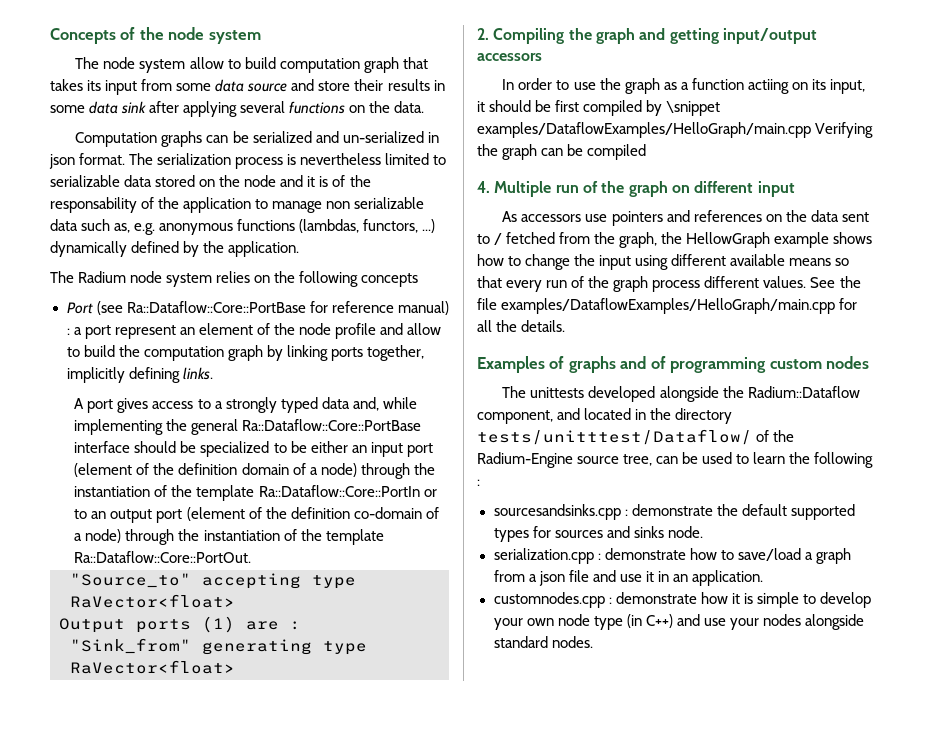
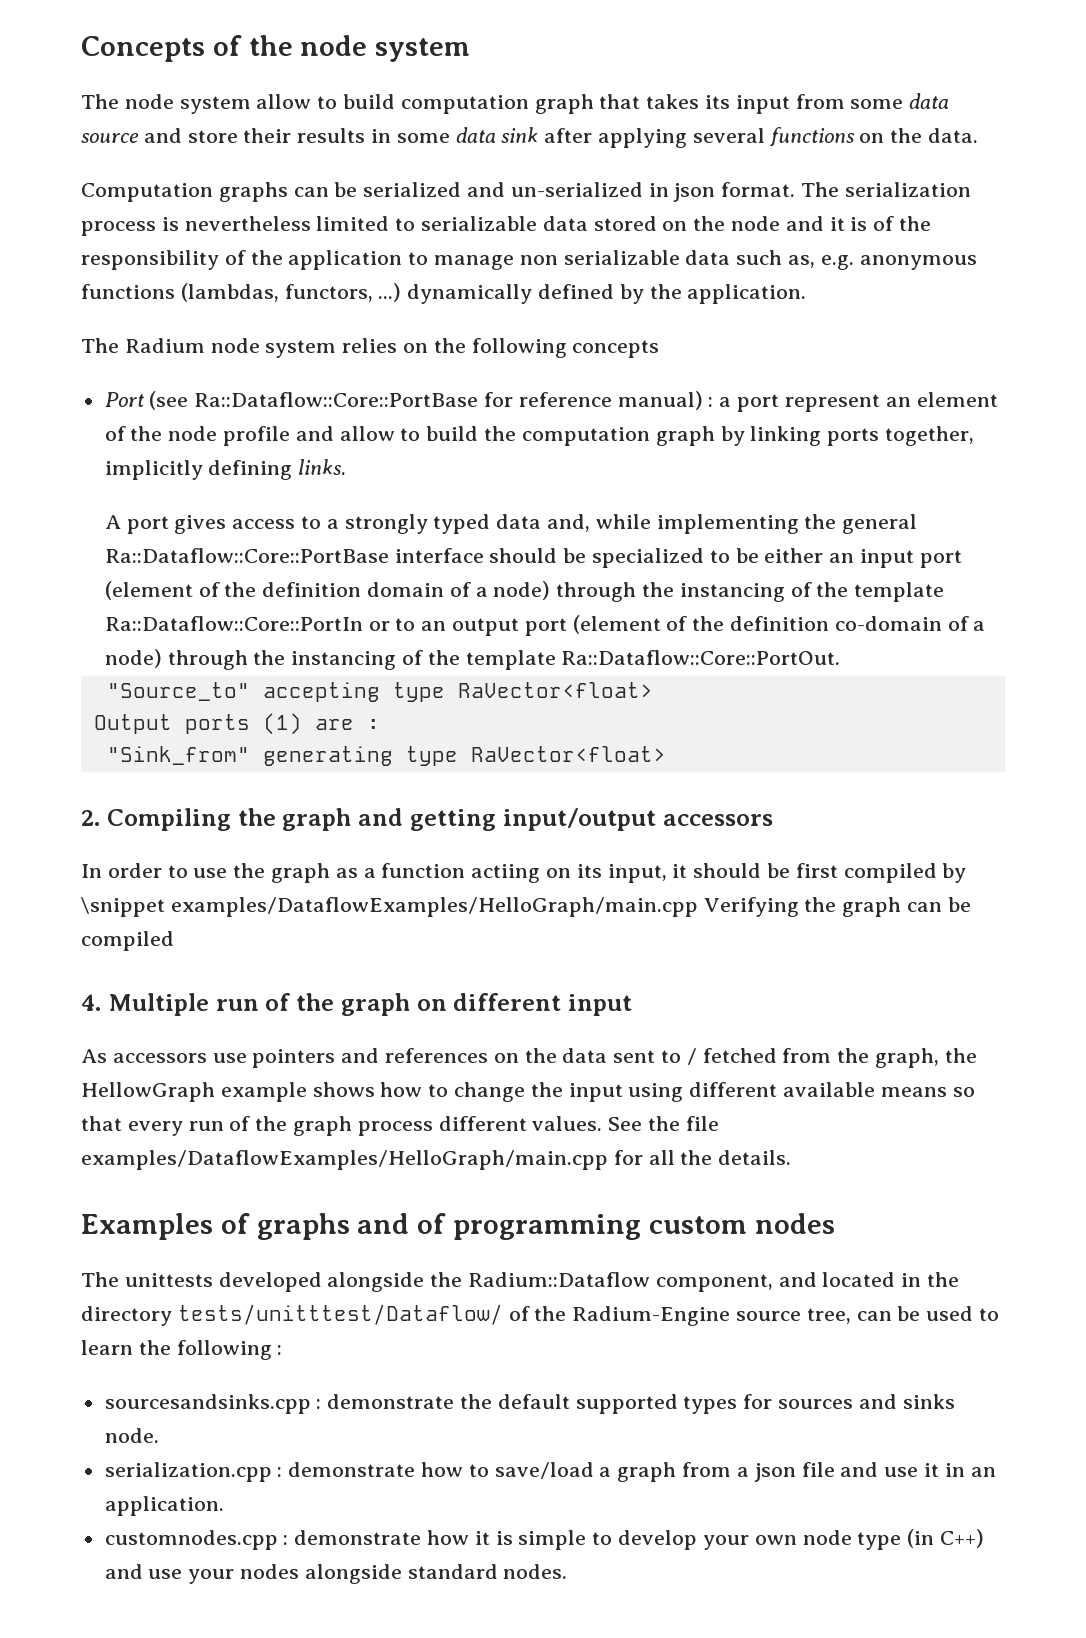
[50,197,137,213] responsability -> [81,250,219,270] responsibility
[74,486,151,497] instantiation -> [679,583,785,602] instancing
[203,530,280,541] instantiation -> [291,651,397,670] instancing

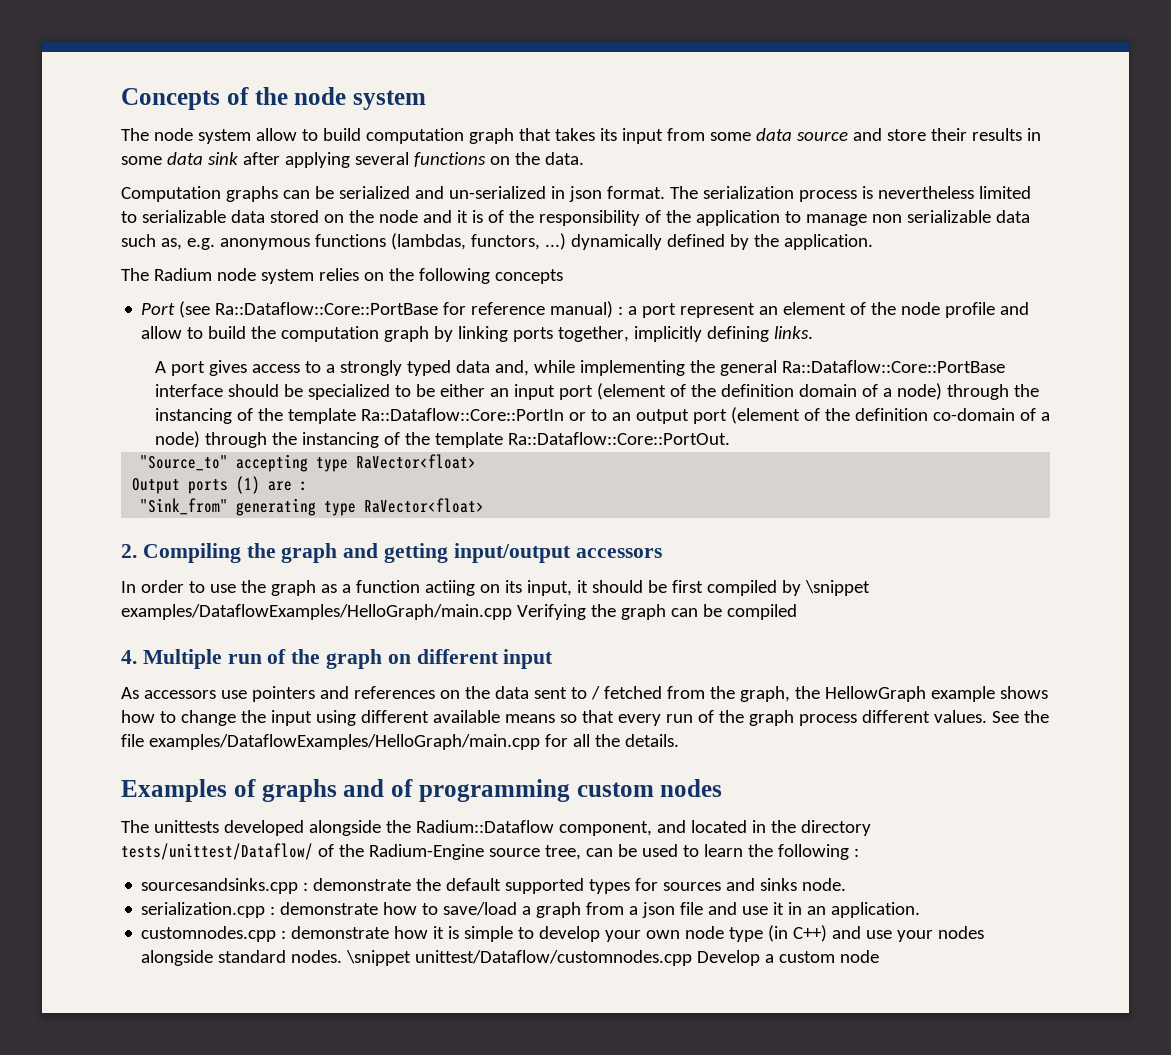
[177,1304,503,1325] tests/unitttest/Dataflow/ -> [121,843,313,860] tests/unittest/Dataflow/
(568, 1571) none -> [346,950,880,966] \snippet unittest/Dataflow/customnodes.cpp Develop a custom node

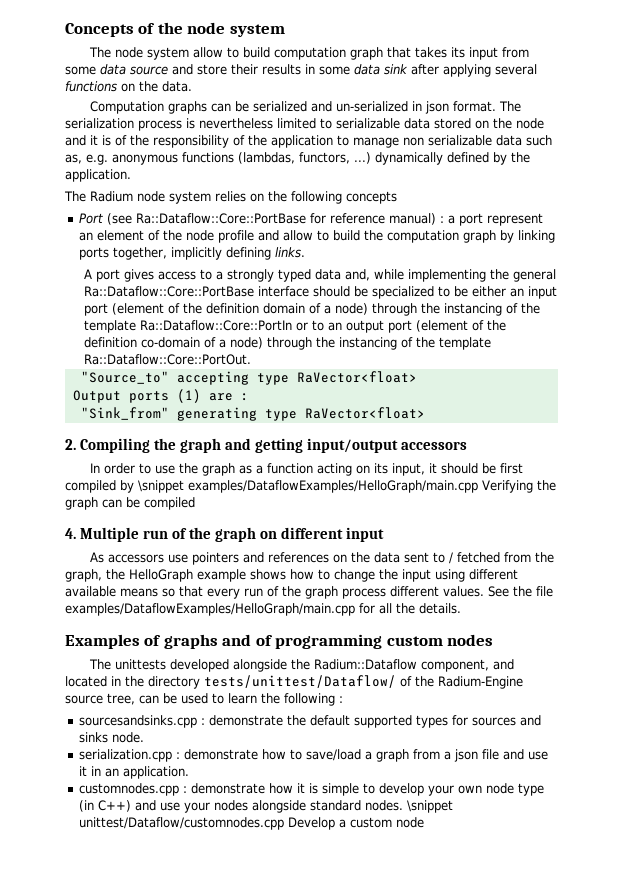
[424,580,475,596] actiing -> [316,463,352,476] acting
[824,686,926,702] HellowGraph -> [129,569,193,582] HelloGraph

